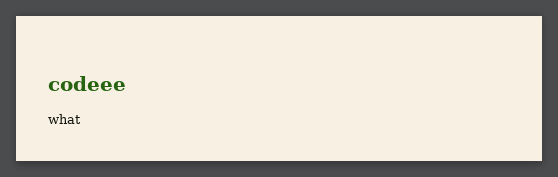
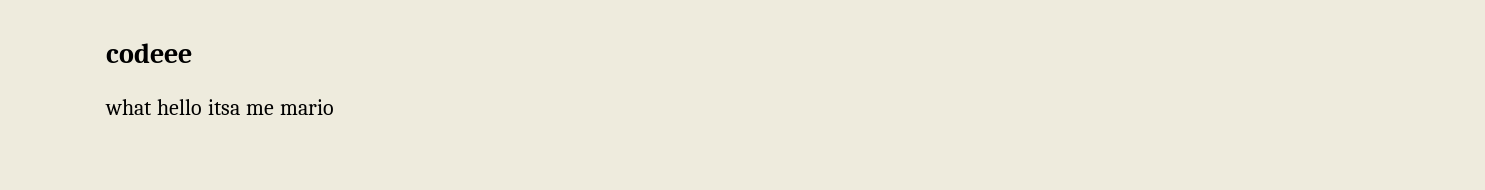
(81, 119) none -> [156,99,334,115] hello itsa me mario

